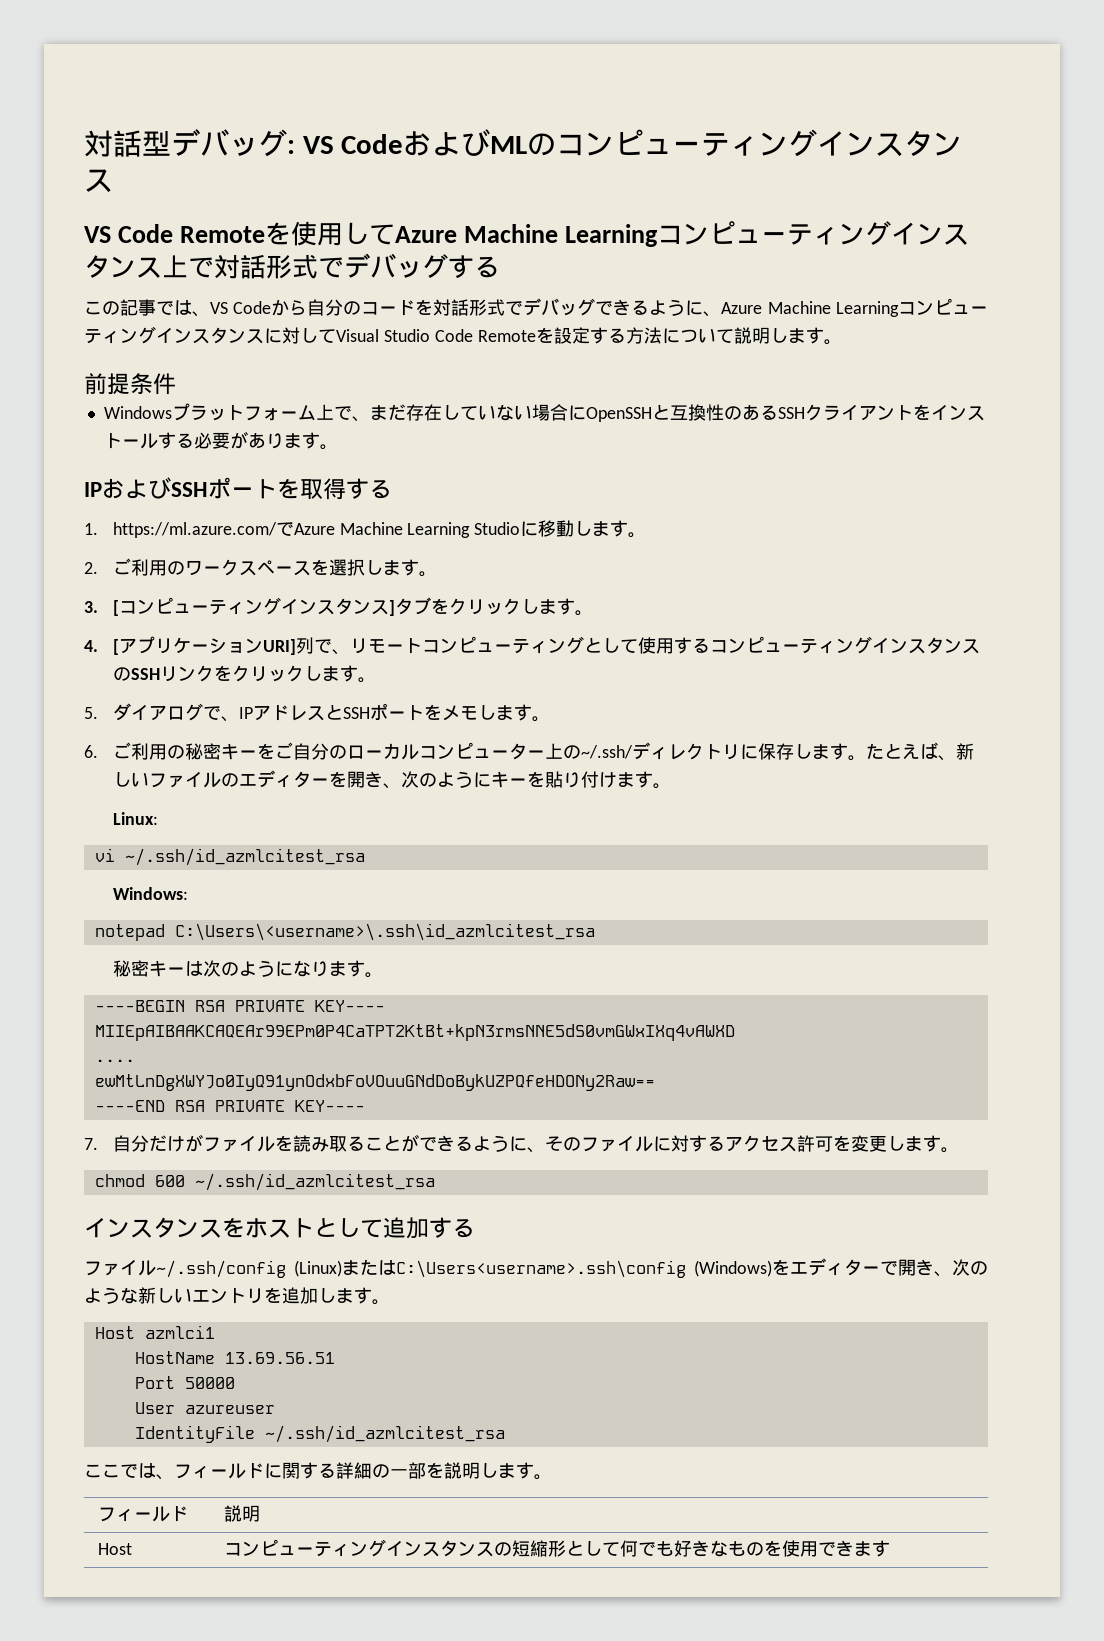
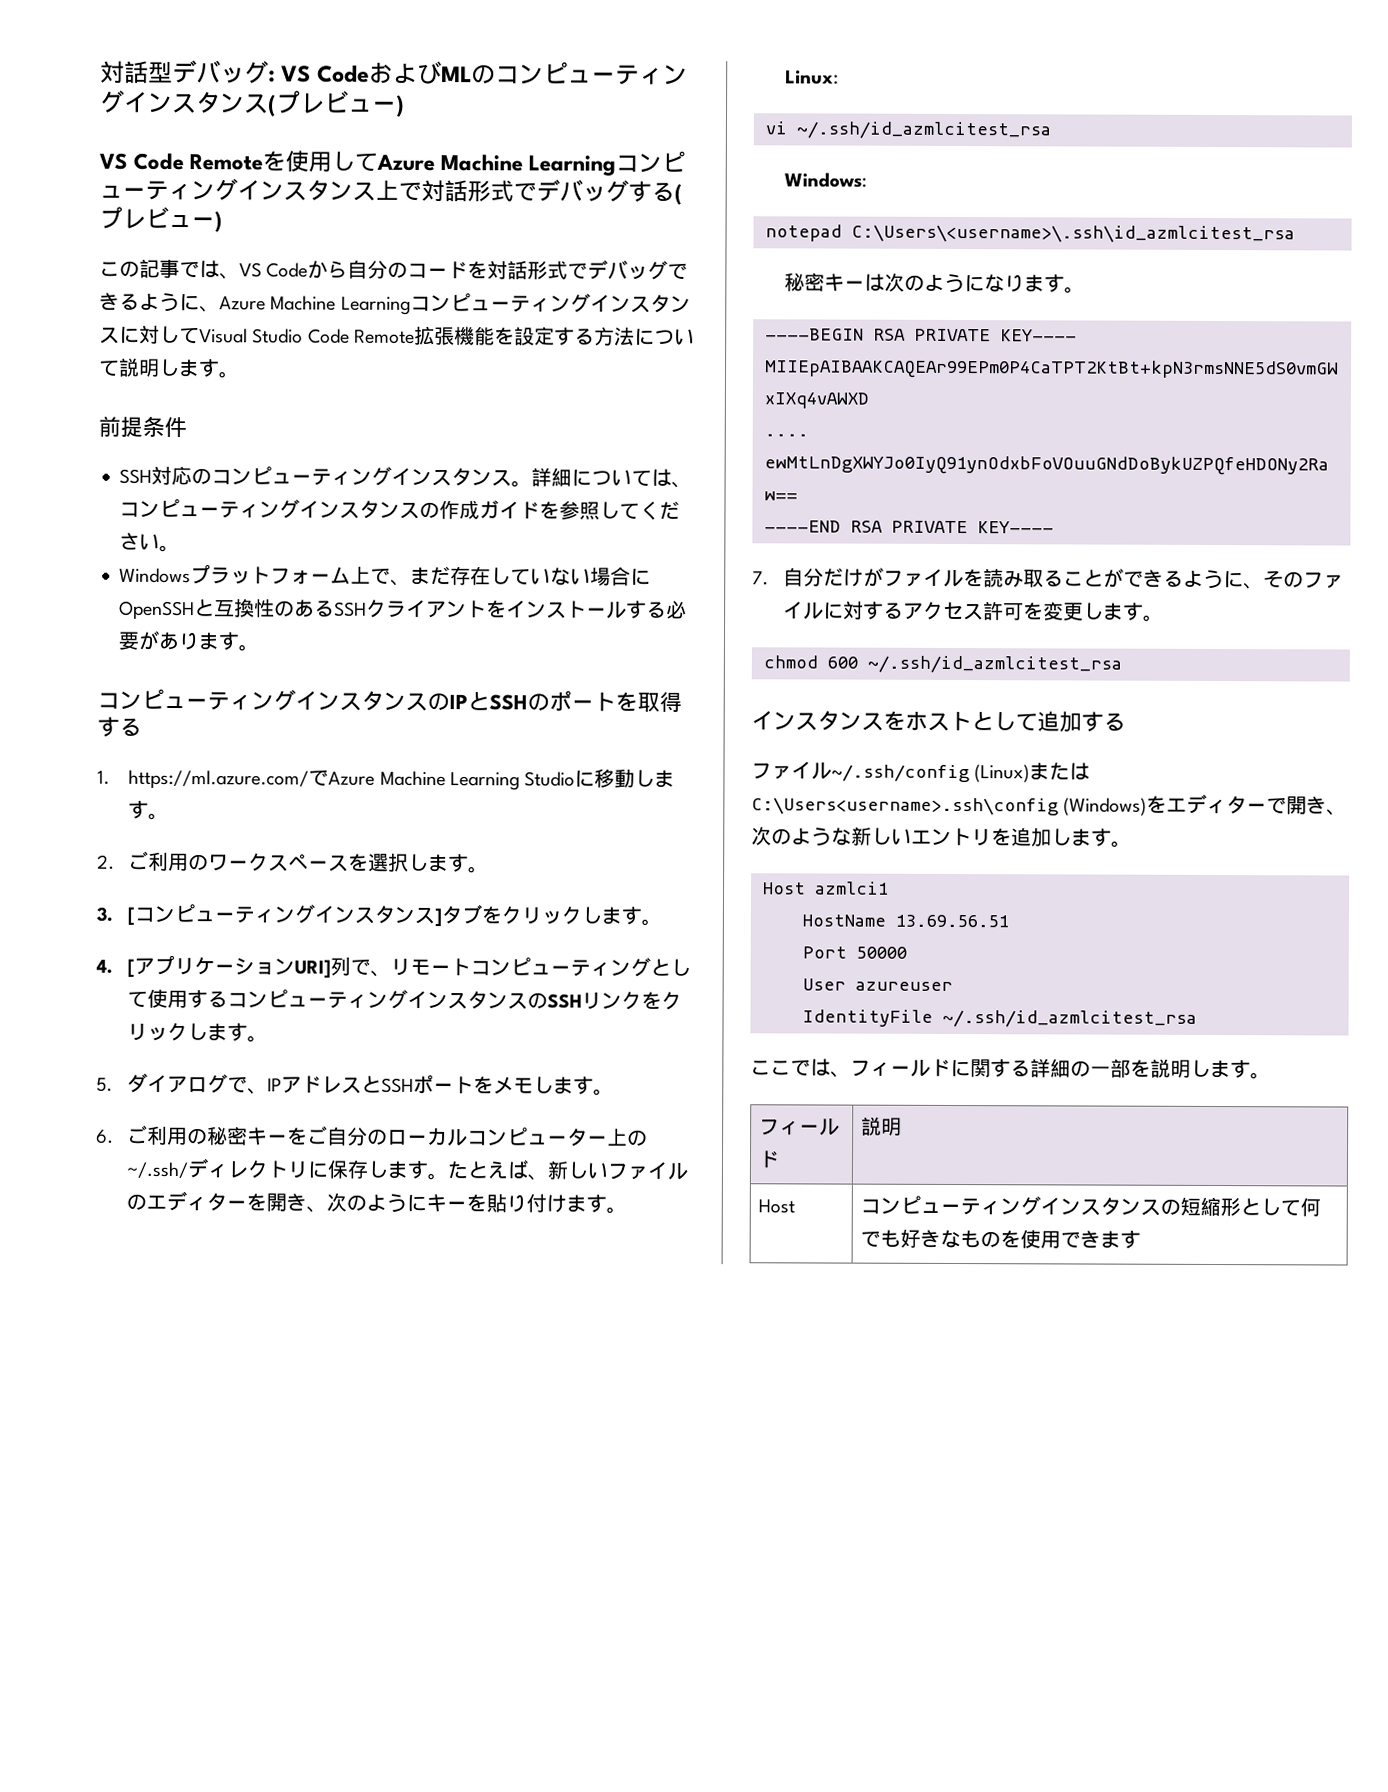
(113, 181) none -> [267,90,405,117] (プレビュー)
(500, 267) none -> [674,183,682,205] [99,206,222,233] (プレビュー)
(536, 336) none -> [413,325,495,346] 拡張機能
(176, 384) none -> [119,465,693,488] [119,498,681,520] [119,532,181,553] // SSH対応のコンピューティングインスタンス。詳細については、コンピューティングインスタンスの作成ガイドを参照してください。
[84,477,208,499] IPおよびSSH -> [97,688,550,711] コンピューティングインスタンスのIPとSSHの

